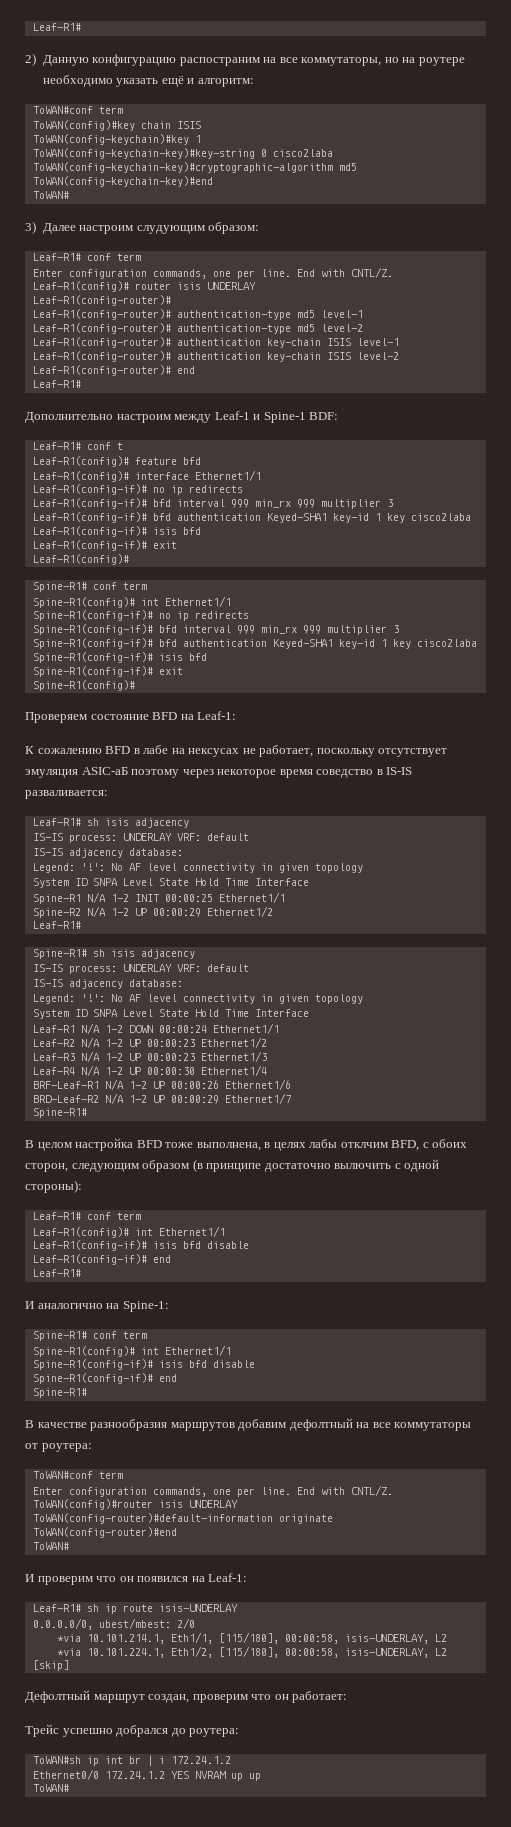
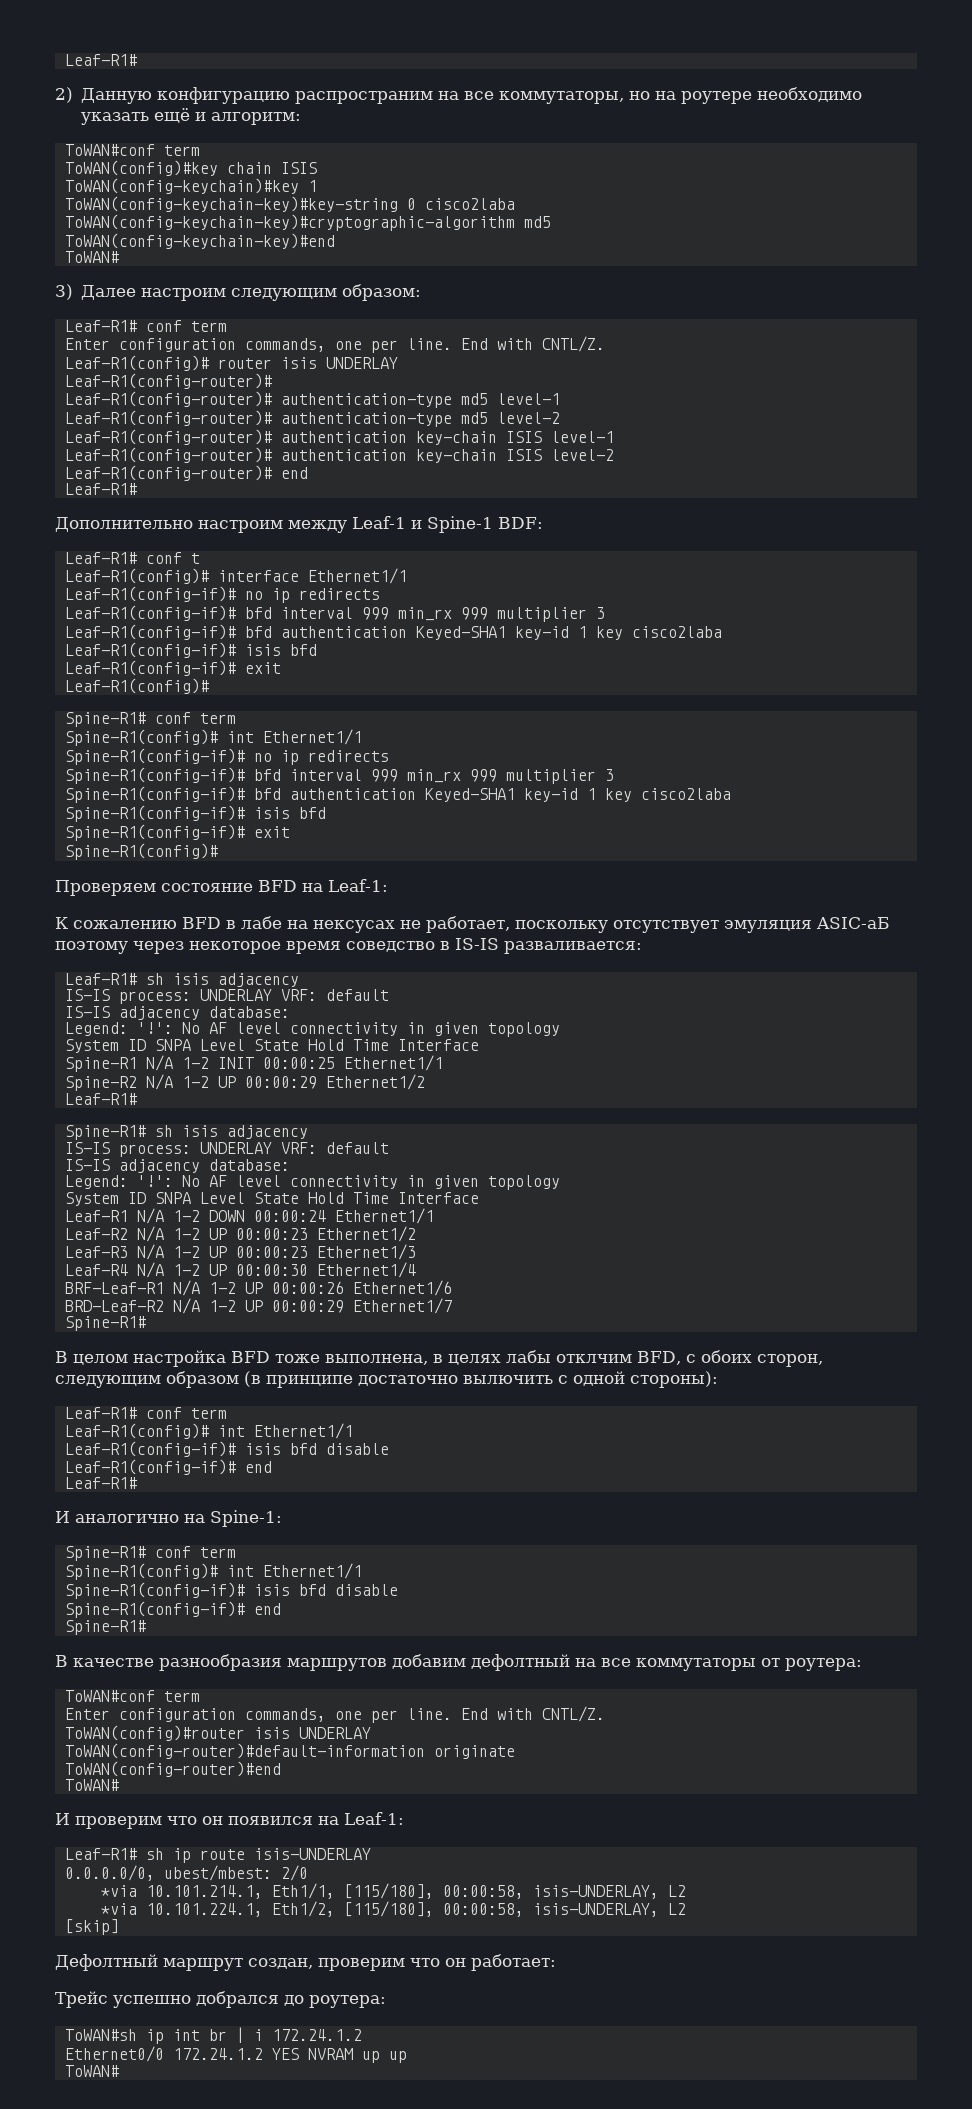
[179,57,260,66] распостраним -> [295,91,434,104] распространим
[136,225,205,234] слудующим -> [231,288,338,301] следующим
[32,456,201,467] // Leaf-R1(config)# feature bfd -> (200, 558) none

